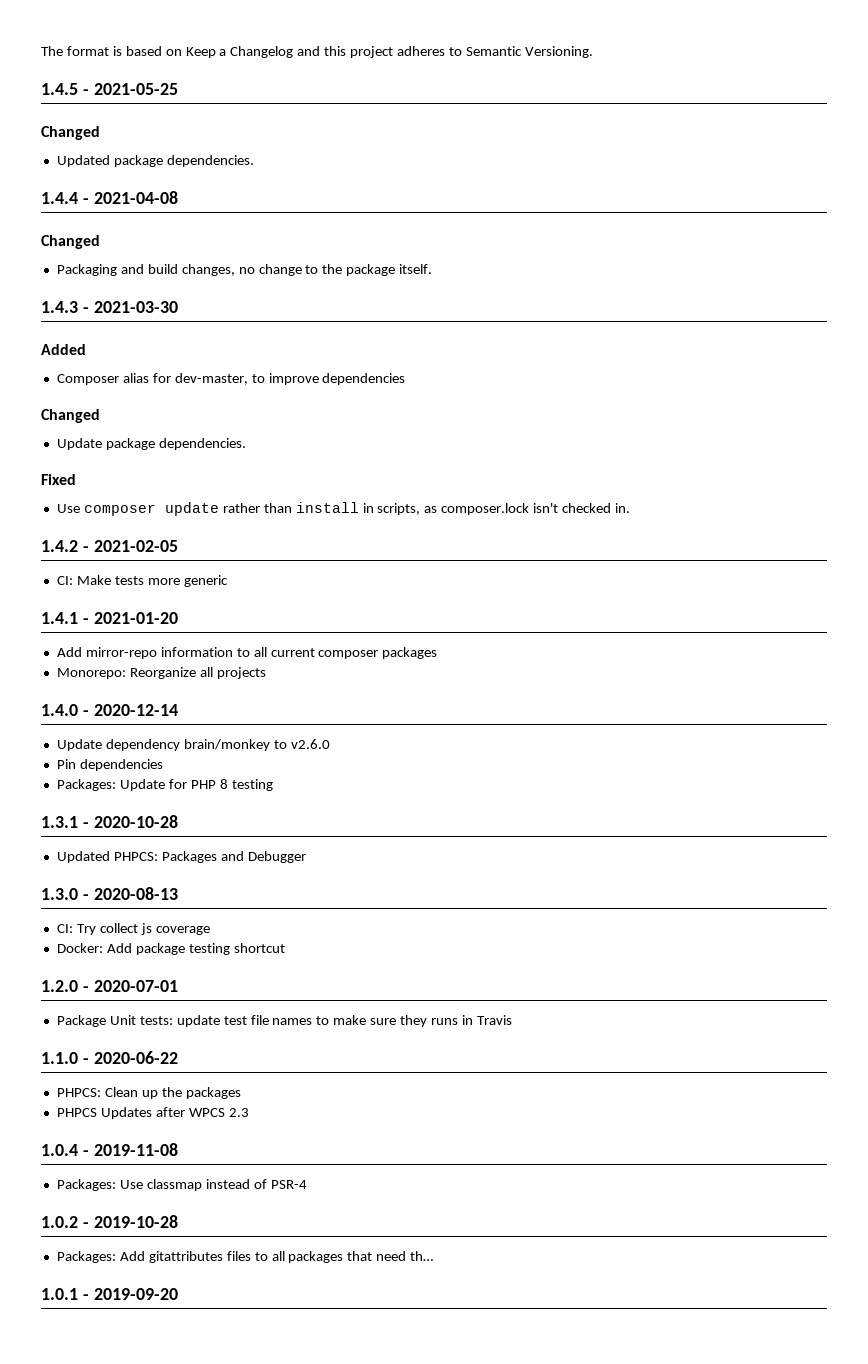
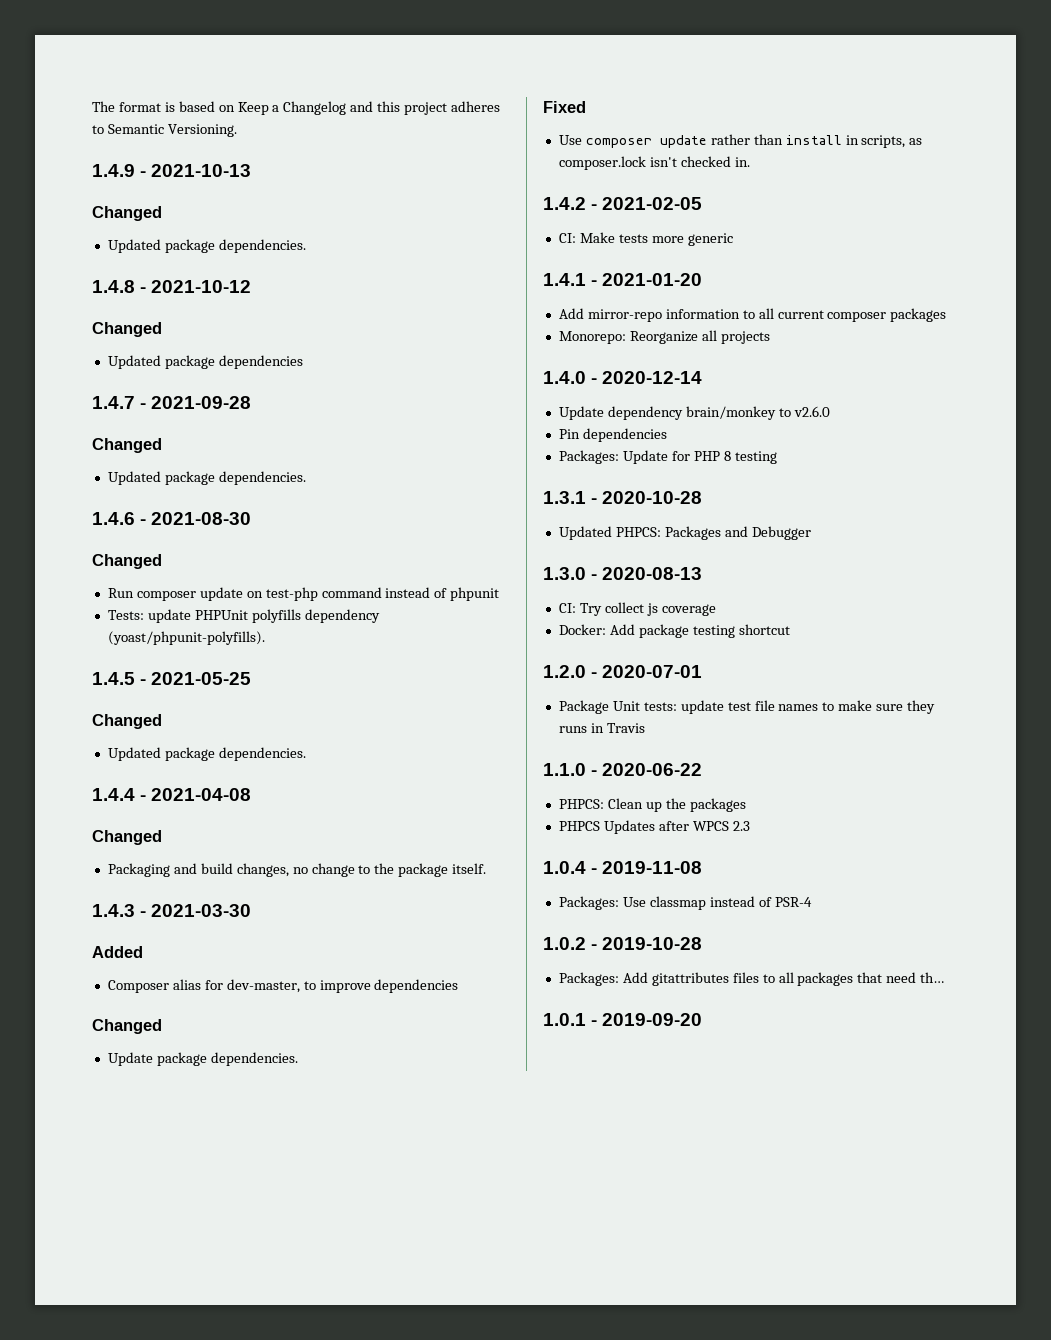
(593, 52) none -> [92,164,252,177] [92,206,162,221] [107,239,306,253] [92,280,252,293] [92,322,162,337] [107,355,303,369] [92,396,252,409] [92,438,162,453] [107,471,306,485] [92,512,252,525] [92,554,162,569] [107,587,500,601] [107,609,380,623] [107,631,265,645] // 1.4.9 - 2021-10-13 // Changed // Updated package dependencies. // 1.4.8 - 2021-10-12 // Changed // Updated package dependencies // 1.4.7 - 2021-09-28 // Changed // Updated package dependencies. // 1.4.6 - 2021-08-30 // Changed // Run composer update on test-php command instead of phpunit // Tests: update PHPUnit polyfills dependency (yoast/phpunit-polyfills).

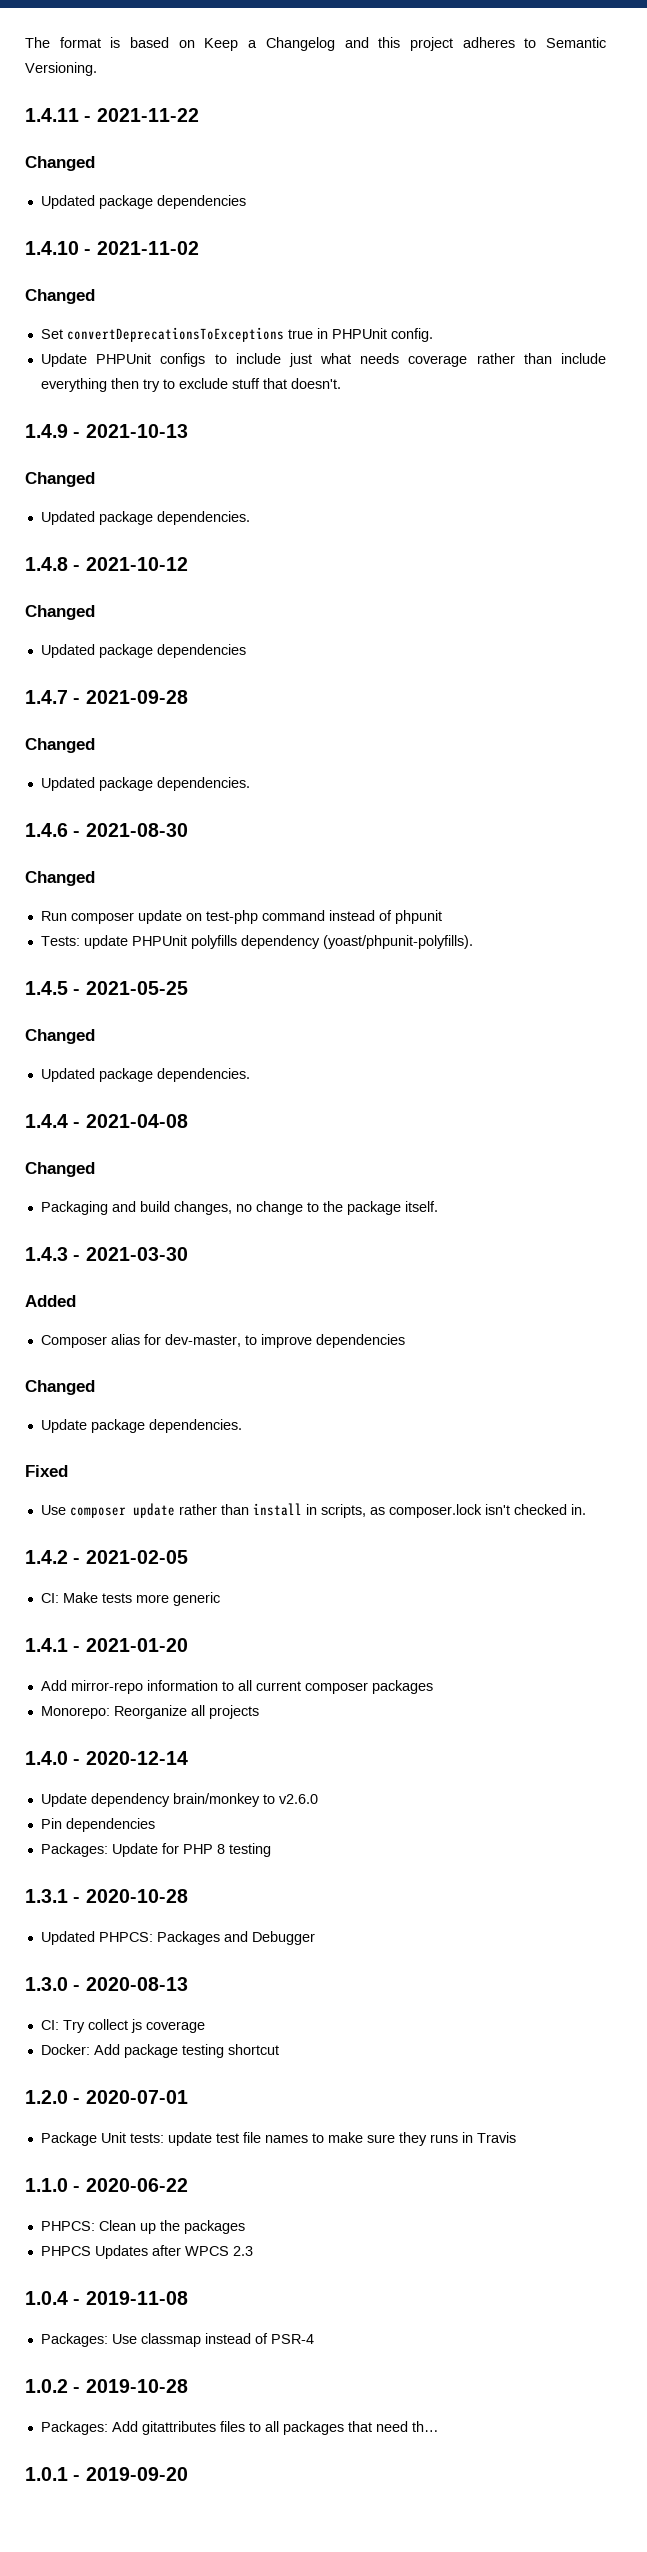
(237, 130) none -> [25,108,199,122] [25,156,95,171] [40,195,246,209] [25,241,199,255] [25,289,95,304] [40,327,433,342] [40,353,606,367] [40,378,341,392] // 1.4.11 - 2021-11-22 // Changed // Updated package dependencies // 1.4.10 - 2021-11-02 // Changed // Set convertDeprecationsToExceptions true in PHPUnit config. // Update PHPUnit configs to include just what needs coverage rather than include everything then try to exclude stuff that doesn't.

